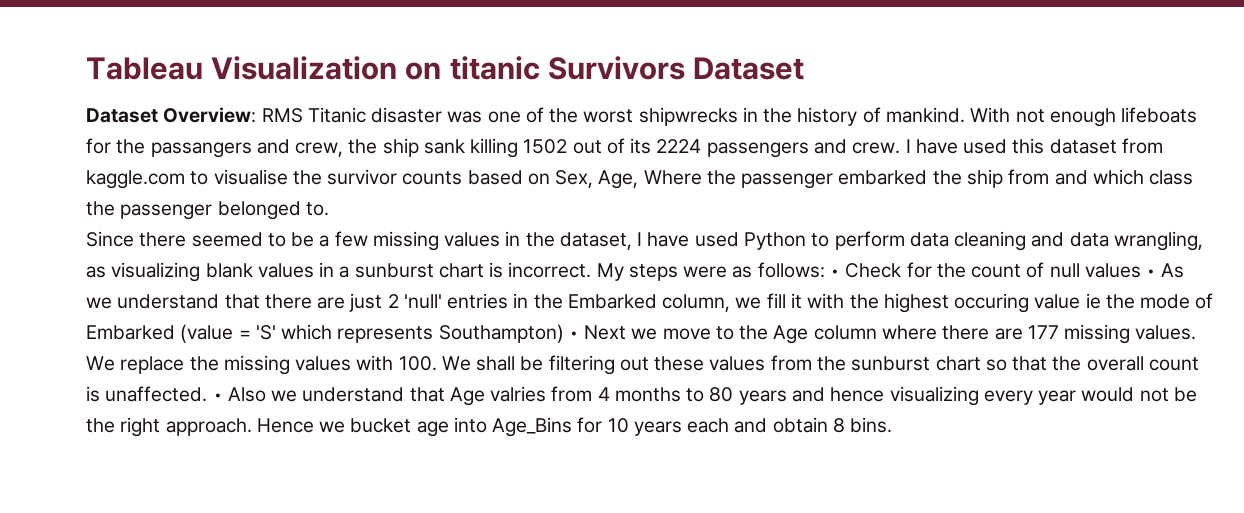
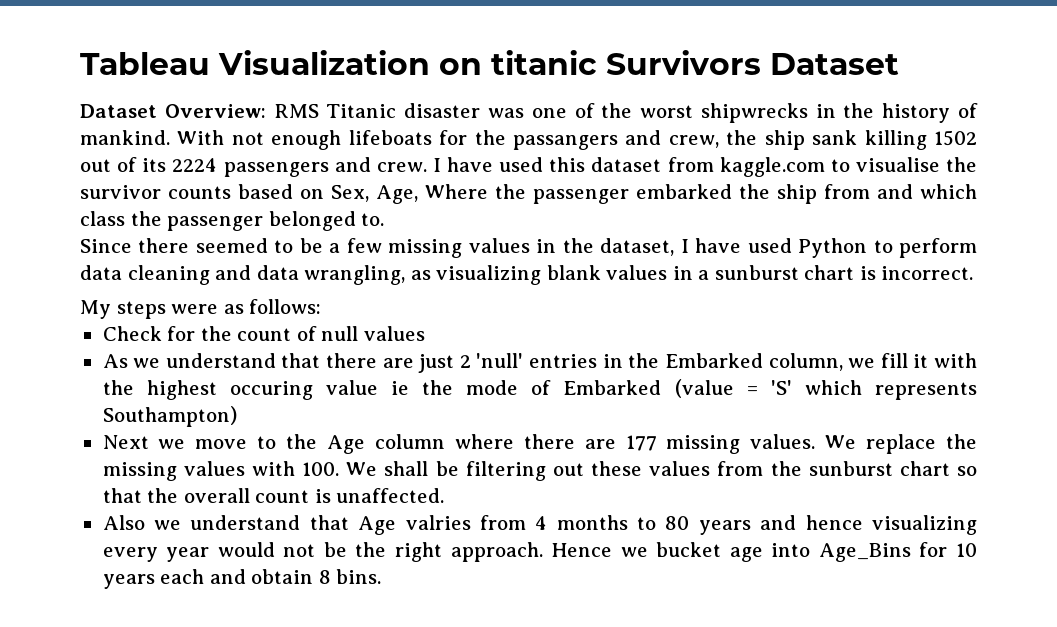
(592, 270) none -> (974, 273) //
[829,269,840,277] • -> (322, 306) //
[1146,269,1157,277] • -> (425, 333) //
[568,331,579,339] • -> (237, 416) //
[212,393,223,401] • -> (445, 495) //

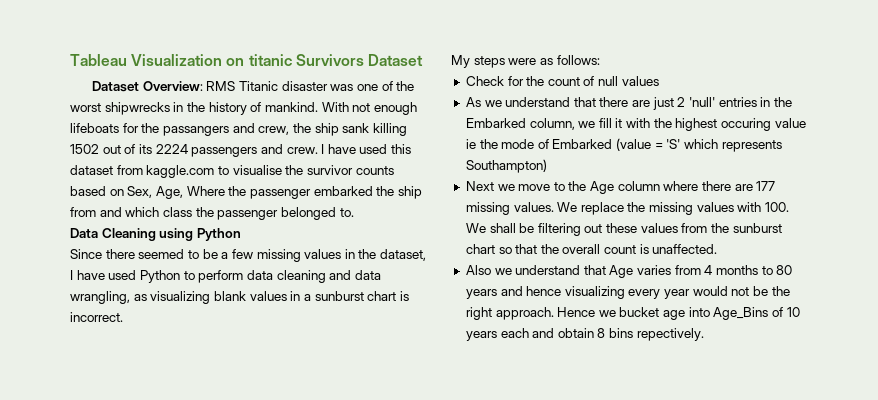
(385, 219) none -> [70,228,241,241] // Data Cleaning using Python
[405,515,471,530] valries -> [637,265,672,275] varies
[919,542,948,557] for -> [772,307,784,317] of
[336,569,382,584] bins. -> [609,328,704,341] bins repectively.

